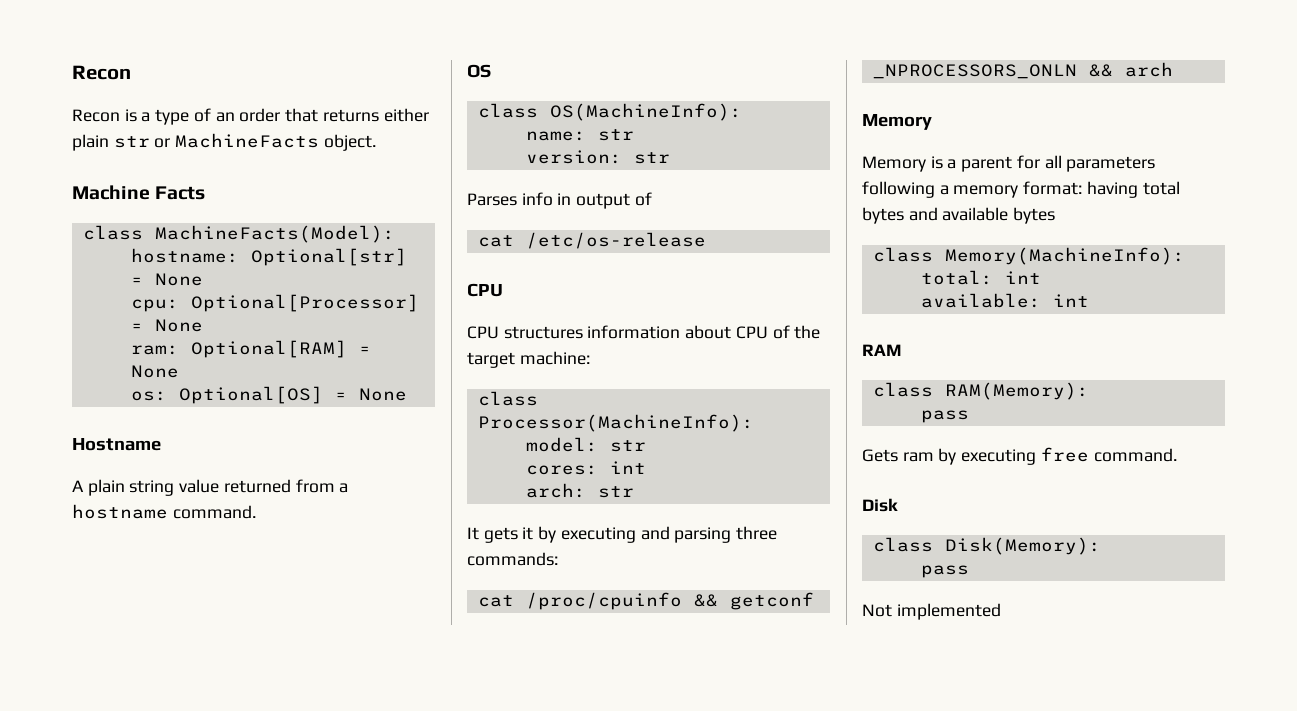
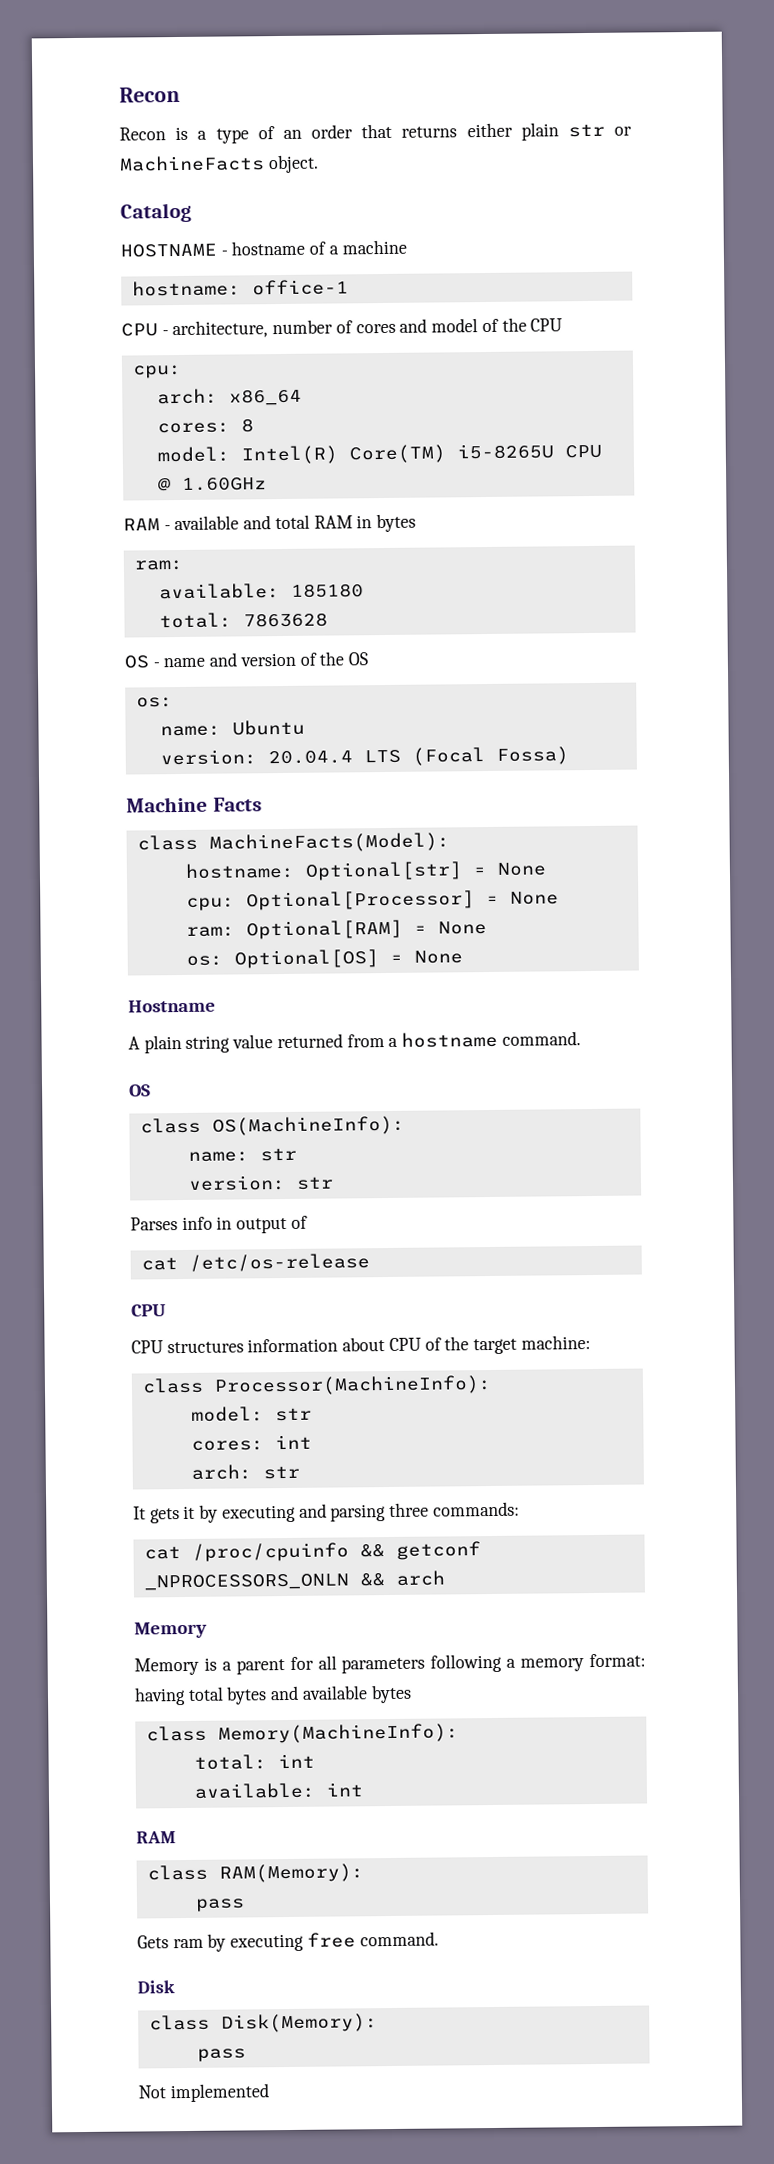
(376, 142) none -> [120,202,192,223] [120,239,407,258] [131,279,349,297] [121,317,564,339] [131,364,182,379] [156,388,302,406] [156,418,254,434] [156,443,602,465] [157,477,267,492] [123,513,417,533] [133,559,183,571] [158,583,364,600] [158,612,328,629] [124,651,369,669] [135,697,173,708] [159,719,305,737] [159,746,569,766] // Catalog // HOSTNAME - hostname of a machine // hostname: office-1 // CPU - architecture, number of cores and model of the CPU // cpu: // arch: x86_64 // cores: 8 // model: Intel(R) Core(TM) i5-8265U CPU @ 1.60GHz // RAM - available and total RAM in bytes // ram: // available: 185180 // total: 7863628 // OS - name and version of the OS // os: // name: Ubuntu // version: 20.04.4 LTS (Focal Fossa)

